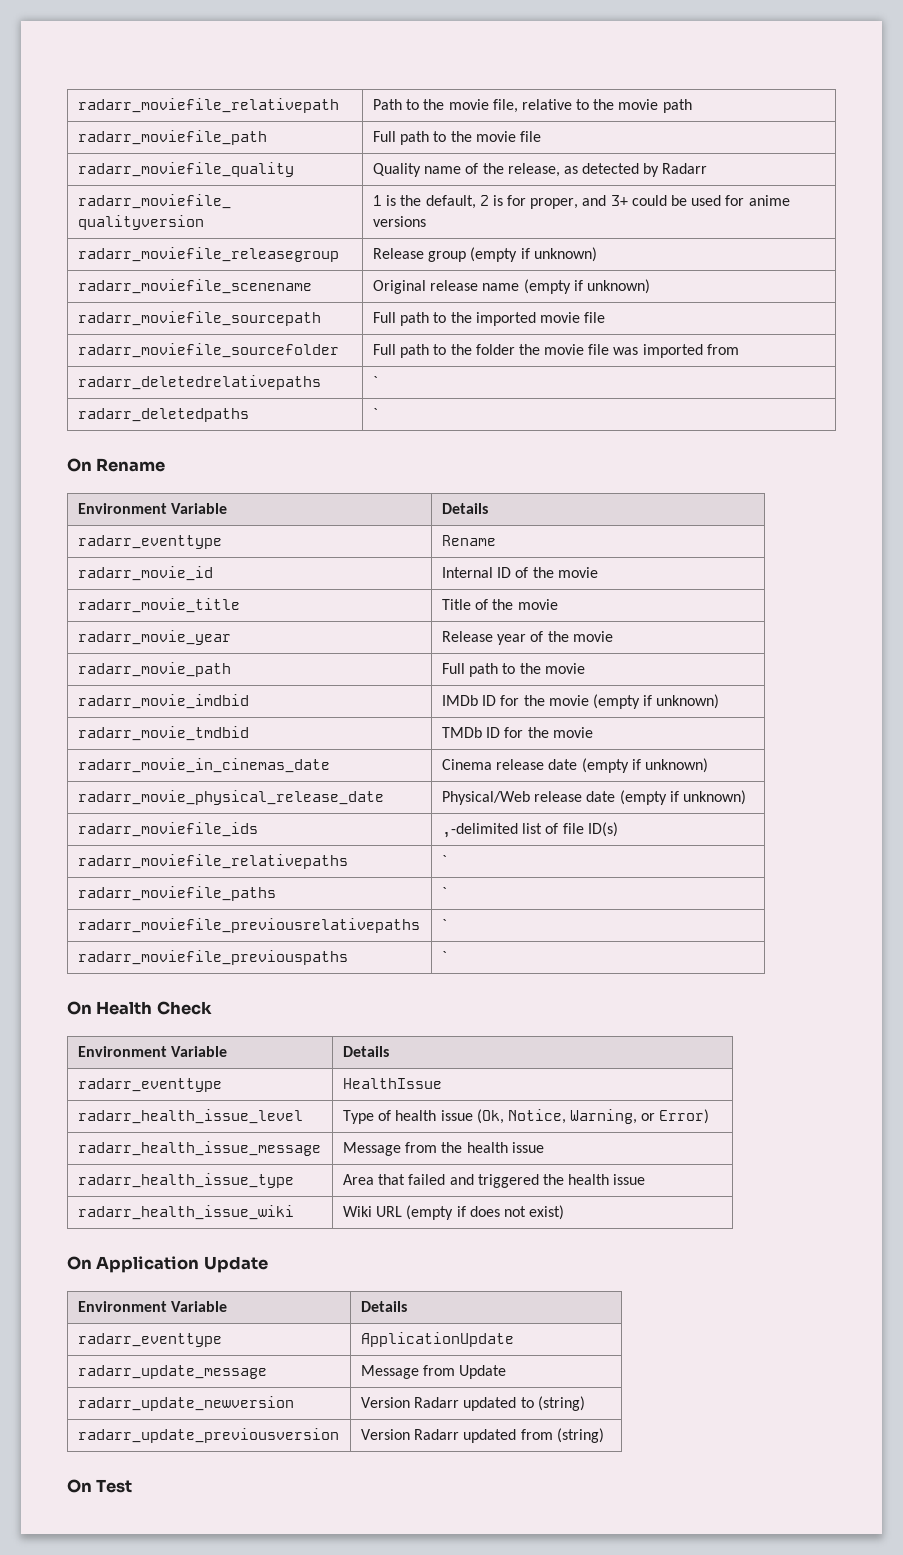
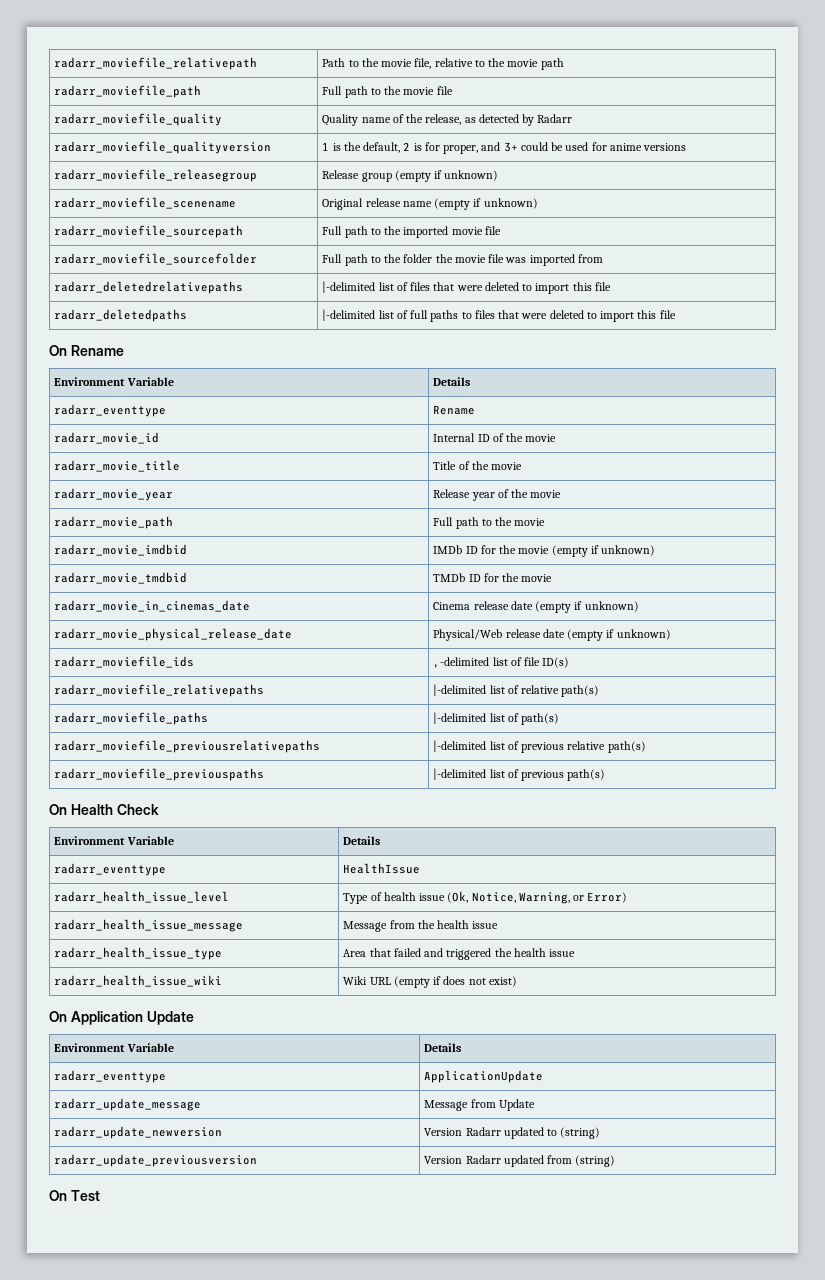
[372,376,378,387] [77,408,249,422] [372,408,378,419] ` // radarr_deletedpaths | ` -> [322,281,611,294] [54,309,188,322] [322,309,676,322] |-delimited list of files that were deleted to import this file // radarr_deletedpaths | |-delimited list of full paths to files that were deleted to import this file
[441,855,447,866] [77,886,276,901] [441,887,447,898] [77,918,420,933] [441,919,447,930] [77,950,348,965] [441,951,447,962] ` // radarr_moviefile_paths | ` // radarr_moviefile_previousrelativepaths | ` // radarr_moviefile_previouspaths | ` -> [433,684,600,697] [54,712,209,725] [433,712,560,725] [54,740,321,753] [433,740,646,753] [54,768,265,781] [433,768,606,781] |-delimited list of relative path(s) // radarr_moviefile_paths | |-delimited list of path(s) // radarr_moviefile_previousrelativepaths | |-delimited list of previous relative path(s) // radarr_moviefile_previouspaths | |-delimited list of previous path(s)

